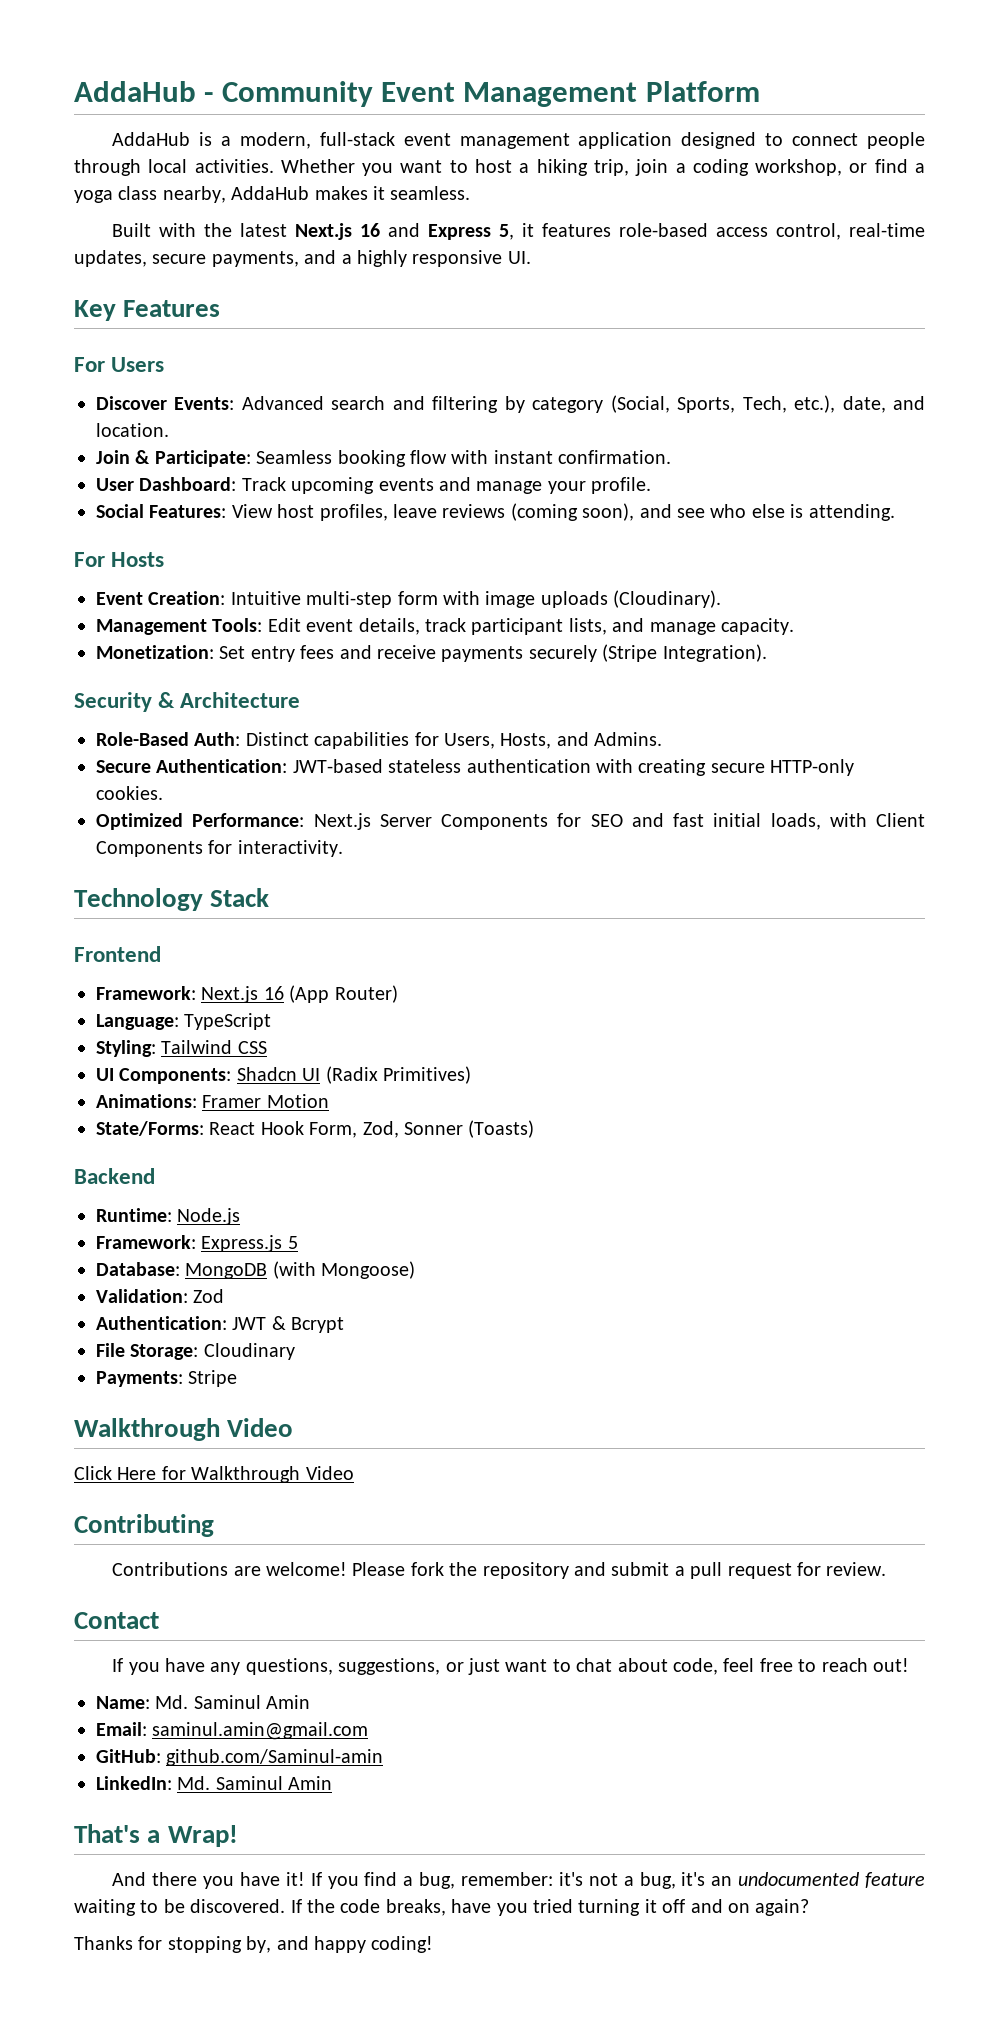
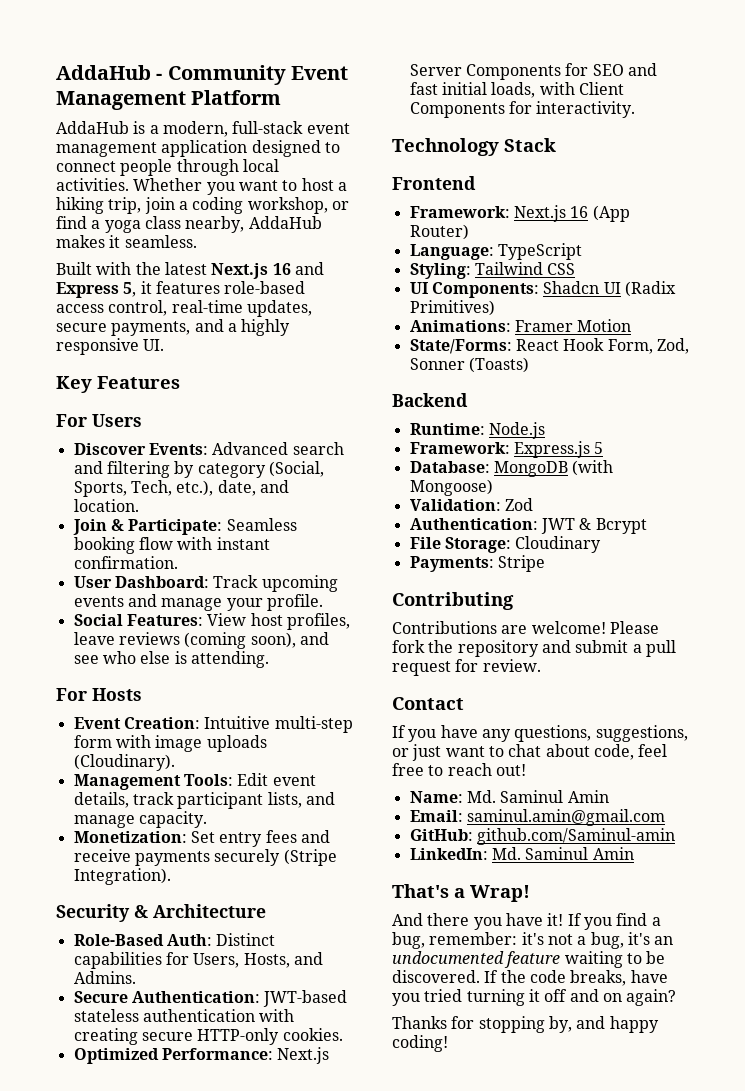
[74,1418,294,1441] [74,1466,354,1483] // Walkthrough Video // Click Here for Walkthrough Video -> (545, 563) none

